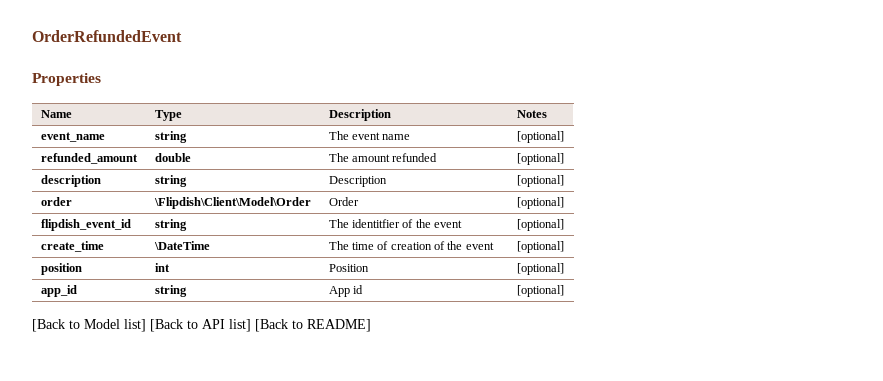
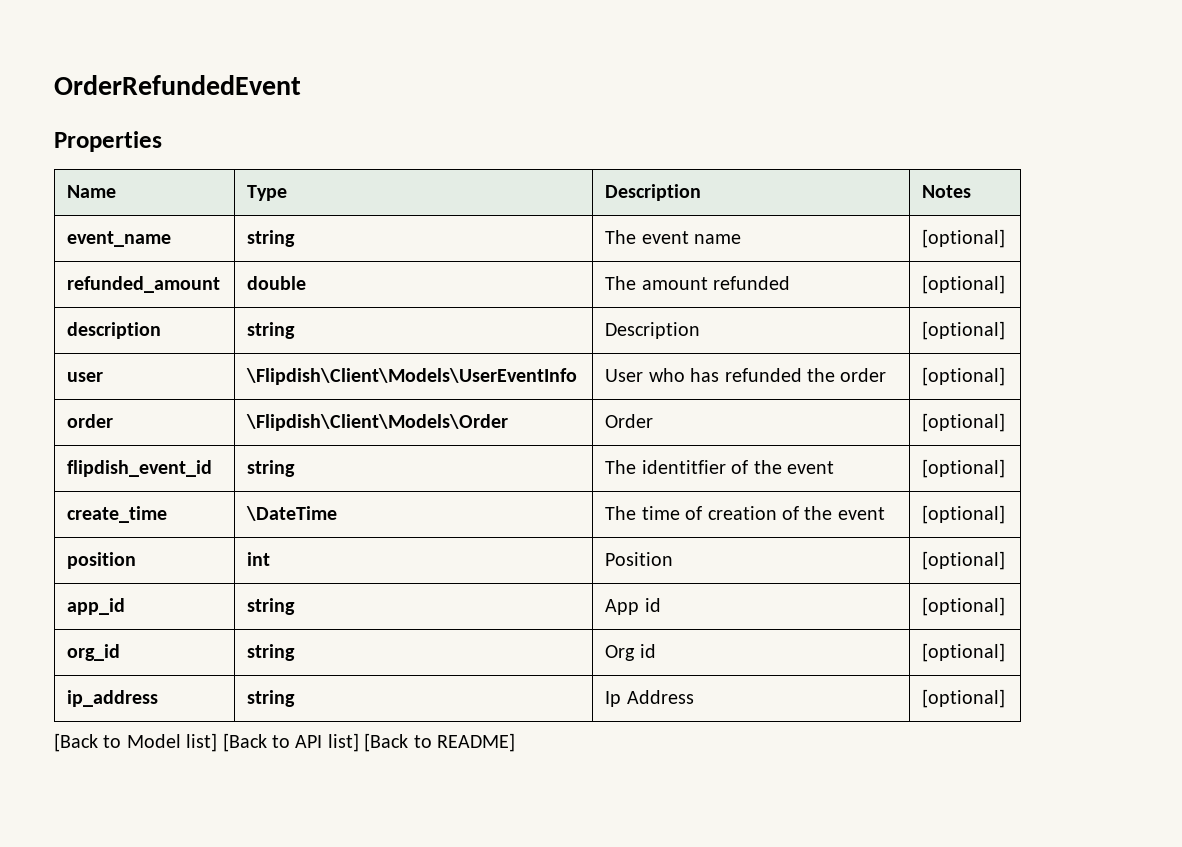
[40,197,72,206] [153,197,311,209] order | \Flipdish\Client\Model\Order -> [67,372,104,382] [246,368,578,385] [605,368,887,382] [922,367,1006,386] [67,414,114,428] [246,414,509,431] user | \Flipdish\Client\Models\UserEventInfo | User who has refunded the order | [optional] // order | \Flipdish\Client\Models\Order
(564, 291) none -> [67,644,121,661] [247,644,296,661] [605,644,656,661] [922,643,1006,662] [67,690,159,707] [247,690,296,707] [605,690,694,707] [922,689,1006,708] // org_id | string | Org id | [optional] // ip_address | string | Ip Address | [optional]

